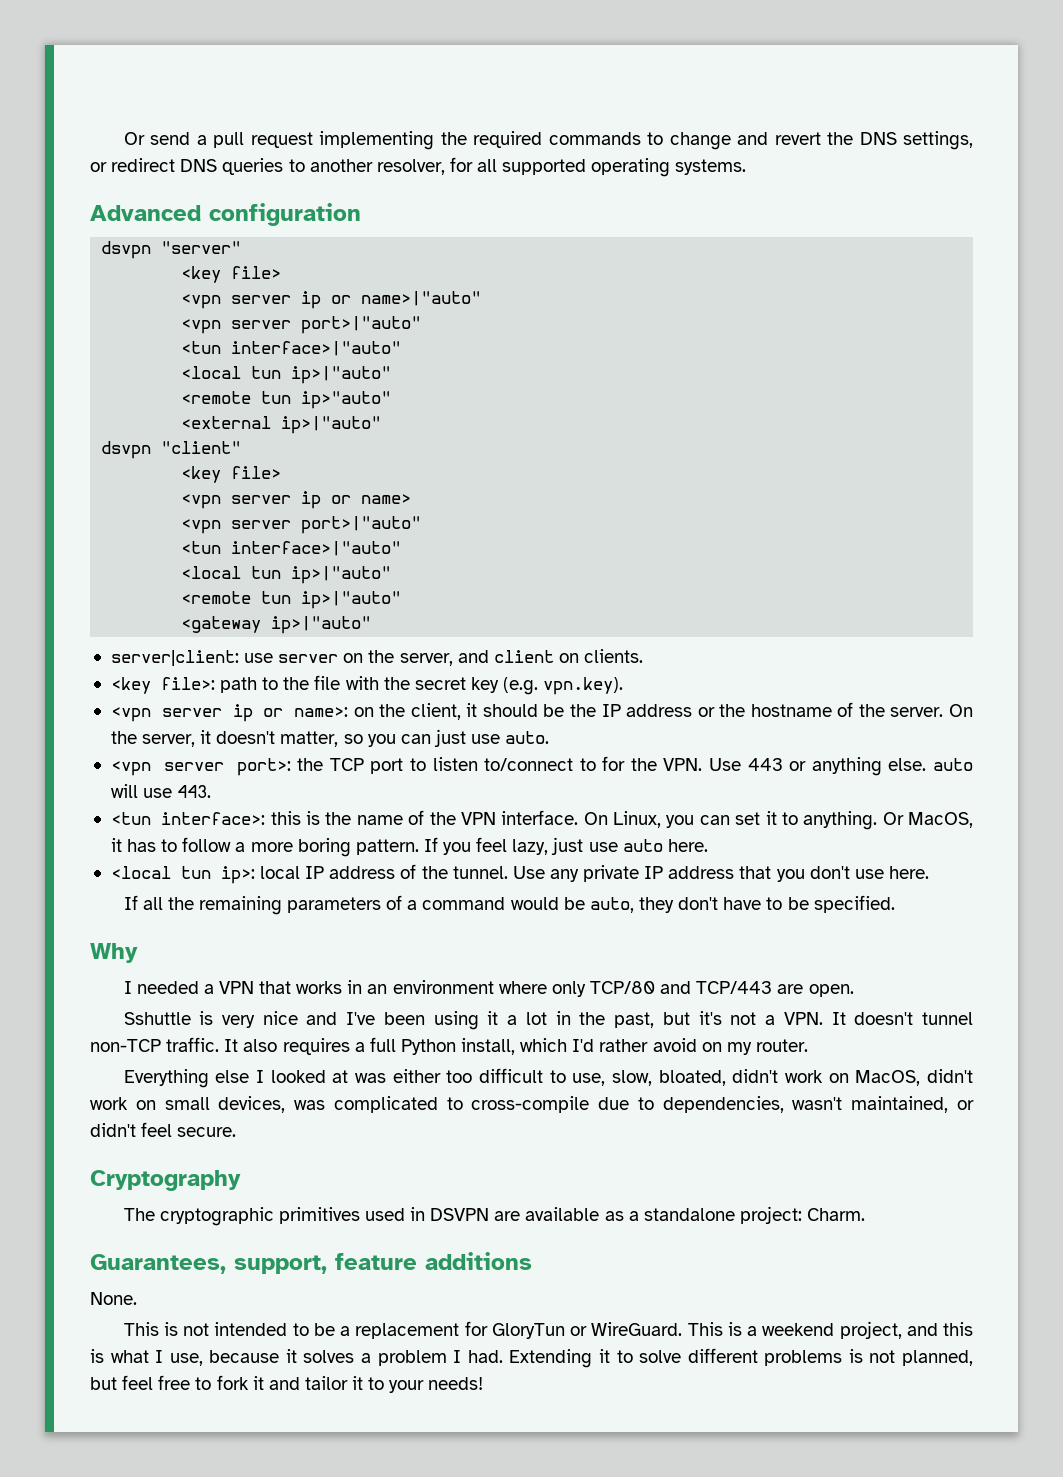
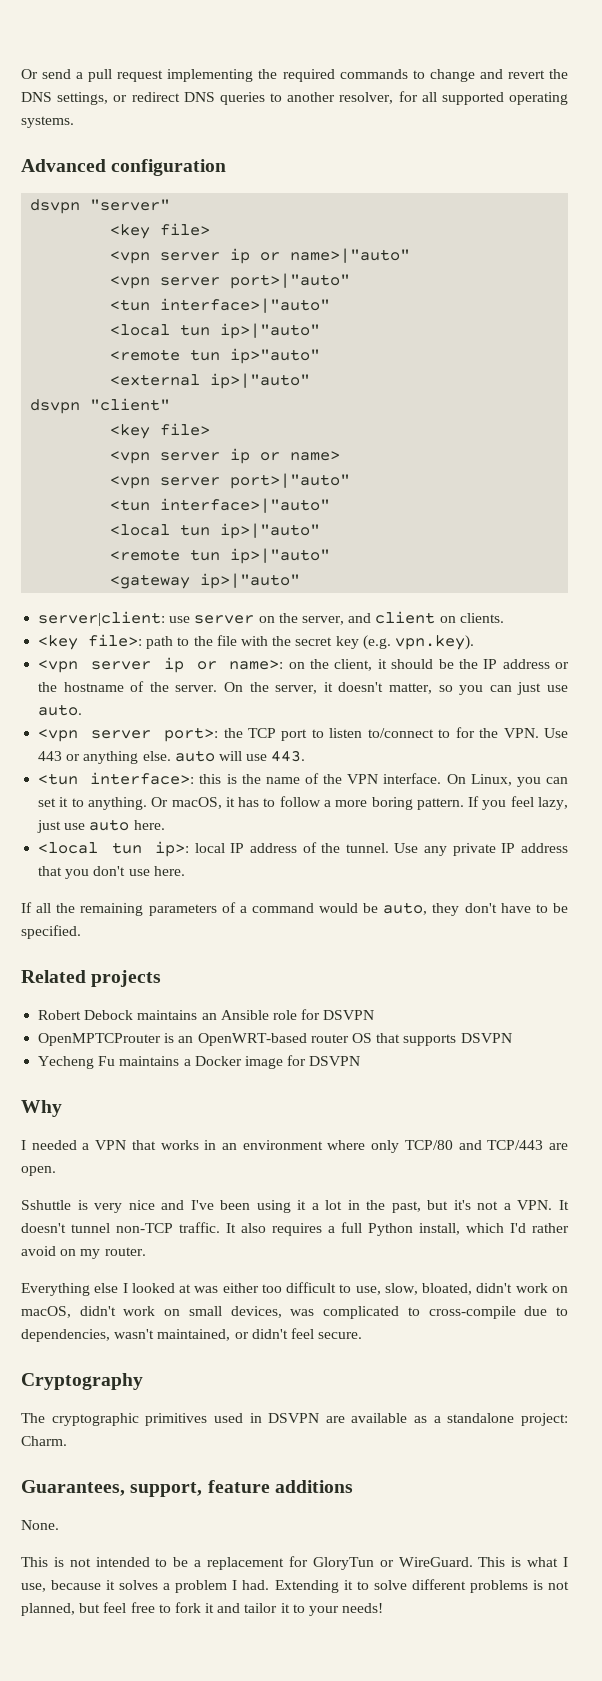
[907,812,973,828] MacOS, -> [171,797,222,809] macOS,
(895, 904) none -> [21,970,162,987] [38,1009,375,1020] [38,1033,512,1046] [38,1055,361,1069] // Related projects // Robert Debock maintains an Ansible role for DSVPN // OpenMPTCProuter is an OpenWRT-based router OS that supports DSVPN // Yecheng Fu maintains a Docker image for DSVPN
[855,1070,921,1086] MacOS, -> [21,1306,71,1318] macOS,
[747,1321,974,1339] [90,1349,104,1363] a weekend project, and this is -> (522, 1562) none

